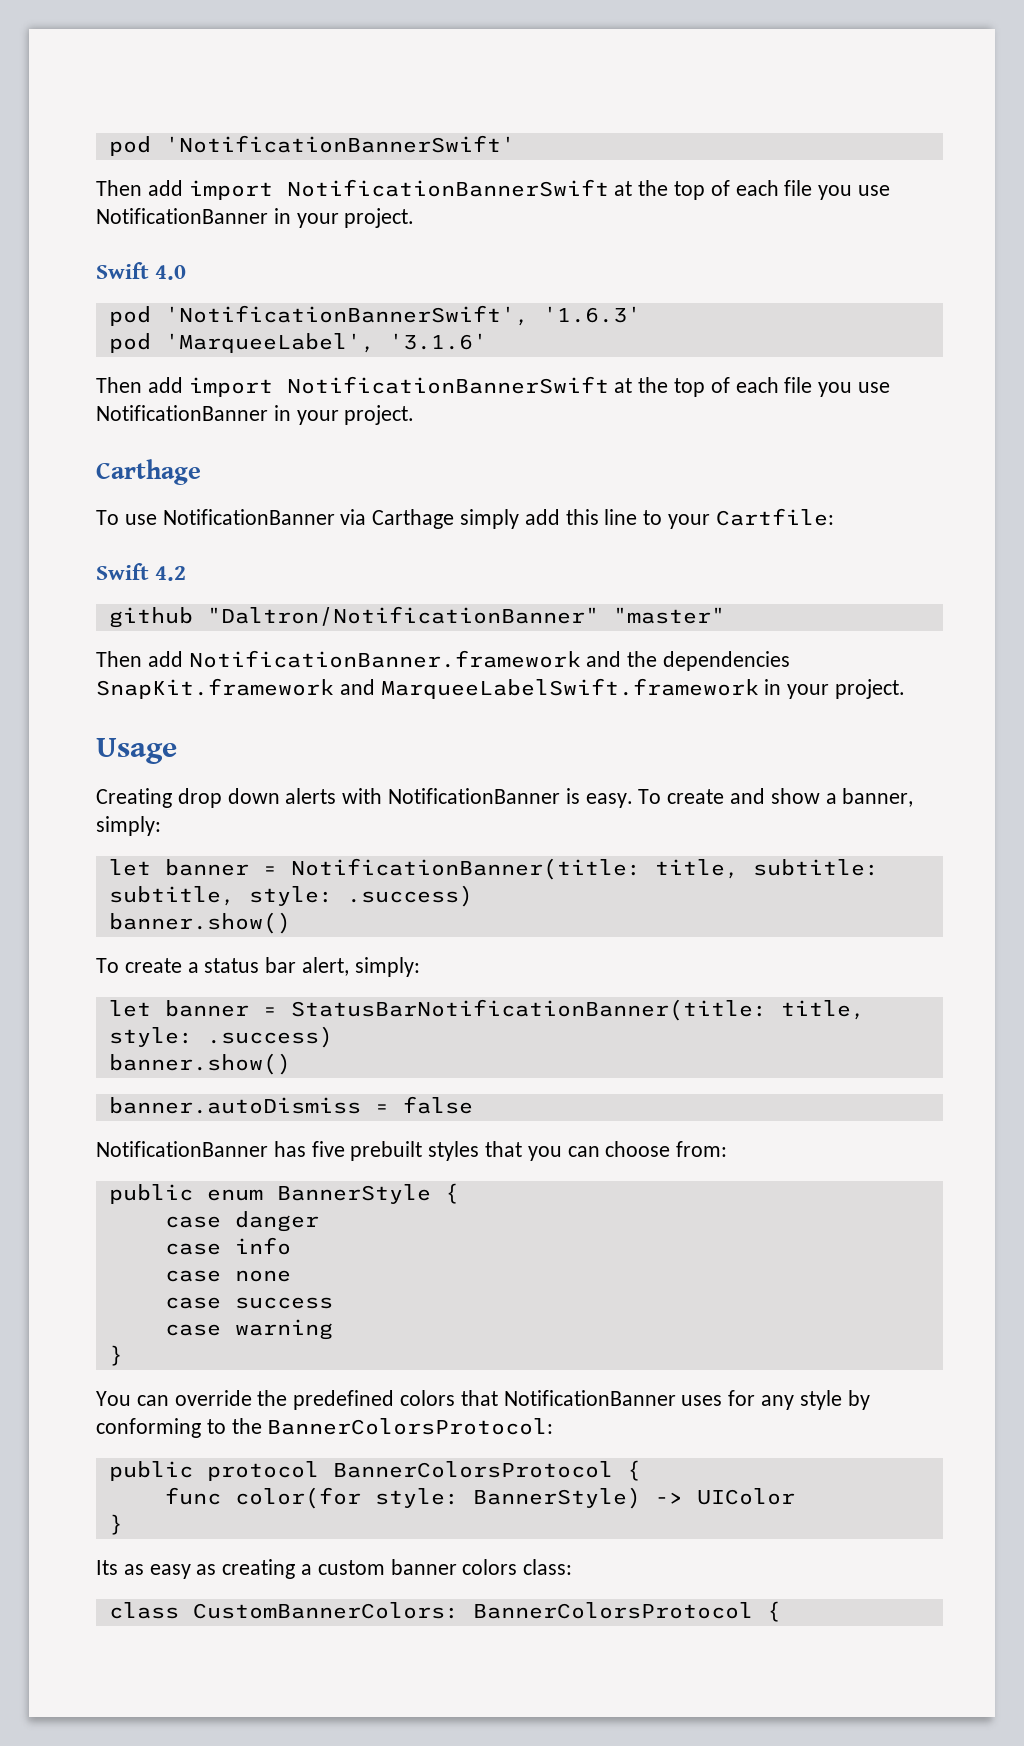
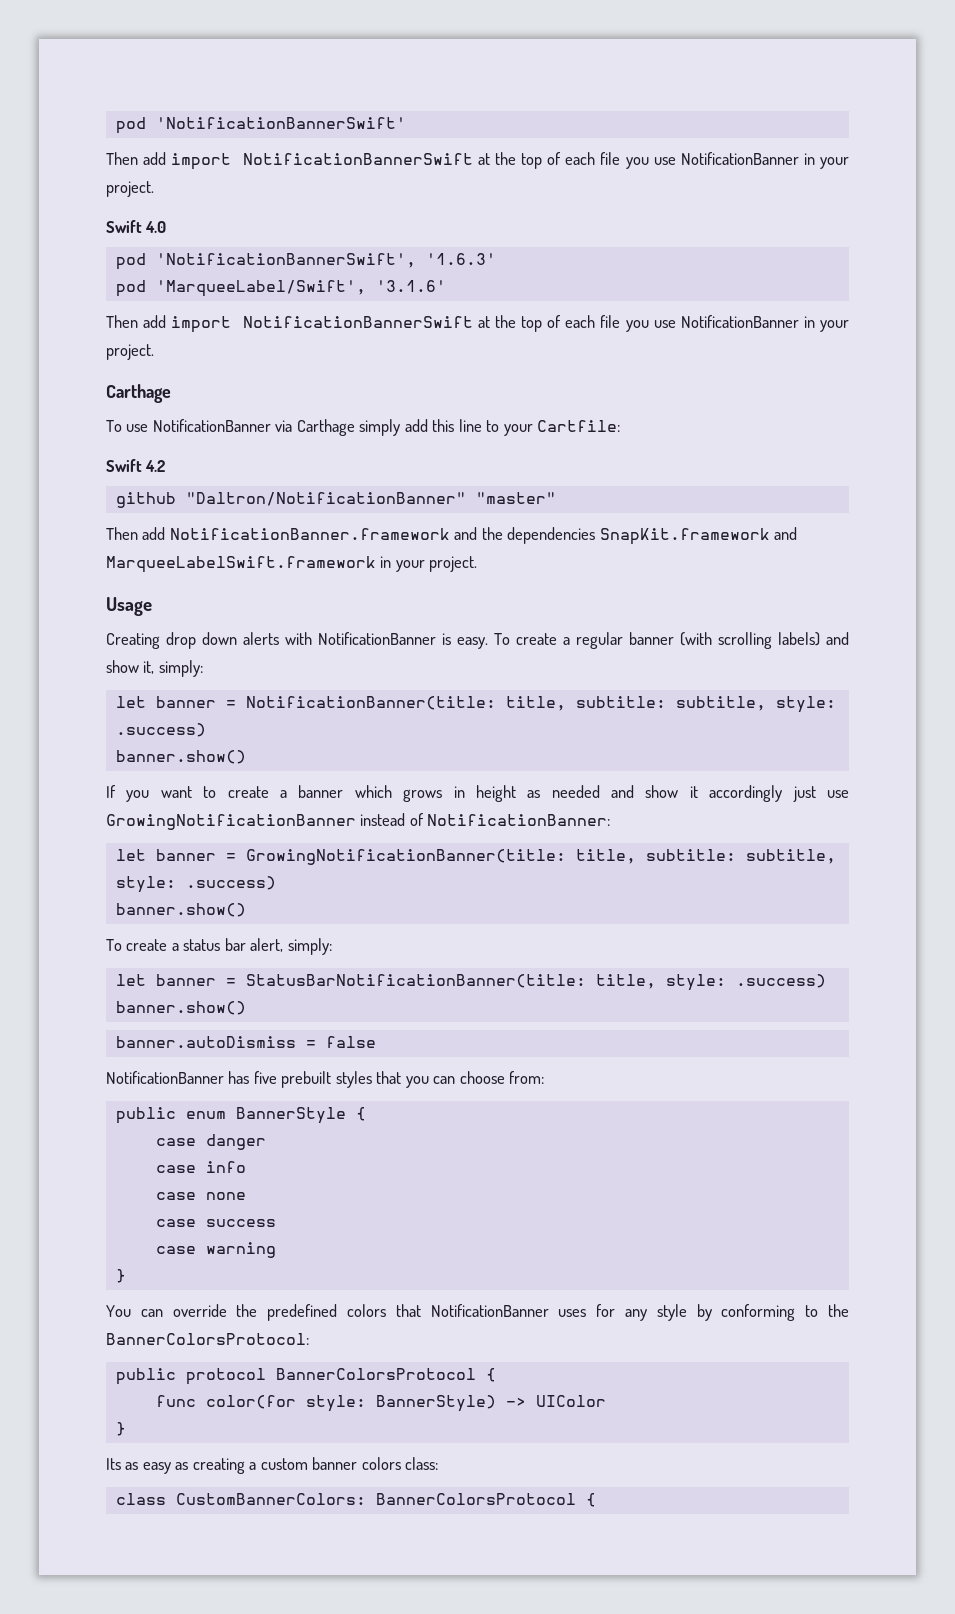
[164,333,375,353] 'MarqueeLabel', -> [155,280,366,297] 'MarqueeLabel/Swift',
[730,788,914,807] and show a banner, -> [562,632,849,649] [106,660,155,674] a regular banner (with scrolling labels) and show it,
(291, 923) none -> [106,785,850,802] [106,813,611,830] [115,849,836,865] [115,876,276,893] [115,903,246,917] // If you want to create a banner which grows in height as needed and show it accordingly just use GrowingNotificationBanner instead of NotificationBanner: // let banner = GrowingNotificationBanner(title: title, subtitle: subtitle, style: .success) // banner.show()

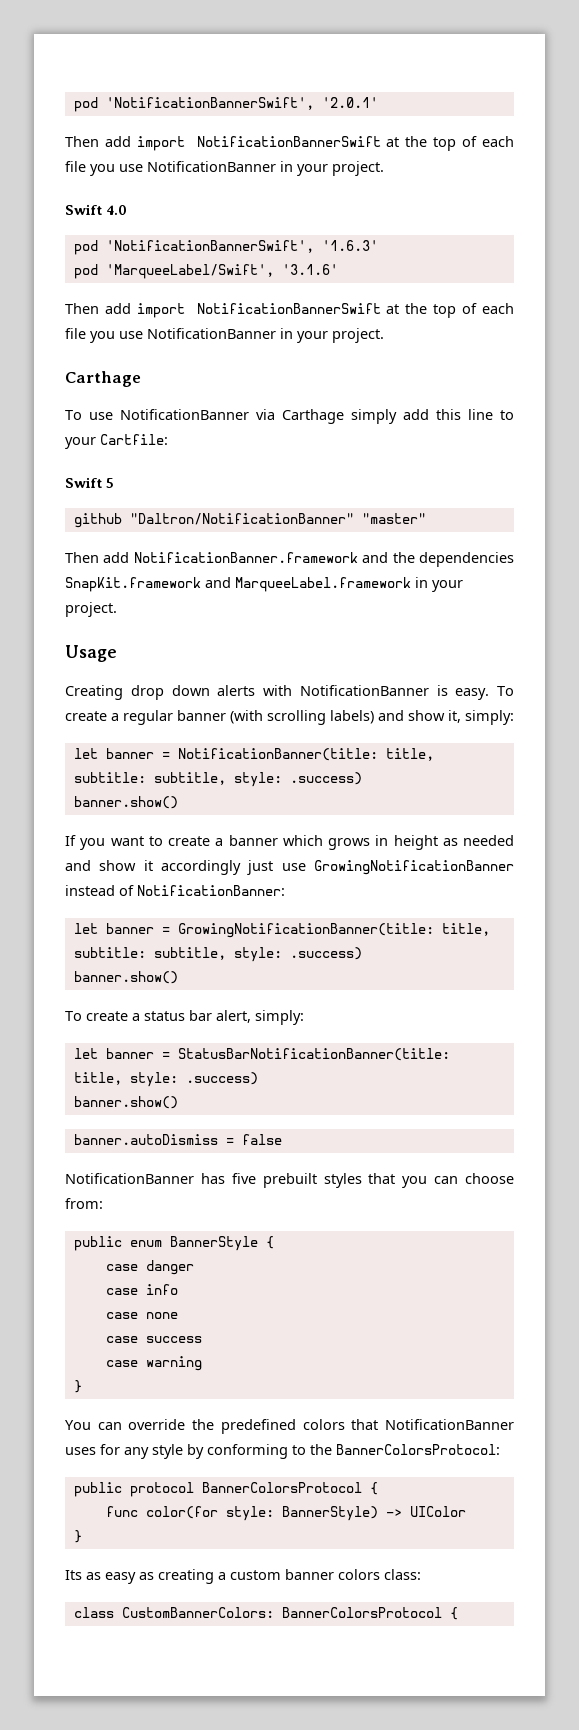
[115,117,406,134] pod 'NotificationBannerSwift' -> [73,97,378,112] pod 'NotificationBannerSwift', '2.0.1'
[145,460,166,472] 4.2 -> [106,478,115,488] 5
[106,556,376,573] MarqueeLabelSwift.framework -> [235,577,411,592] MarqueeLabel.framework

